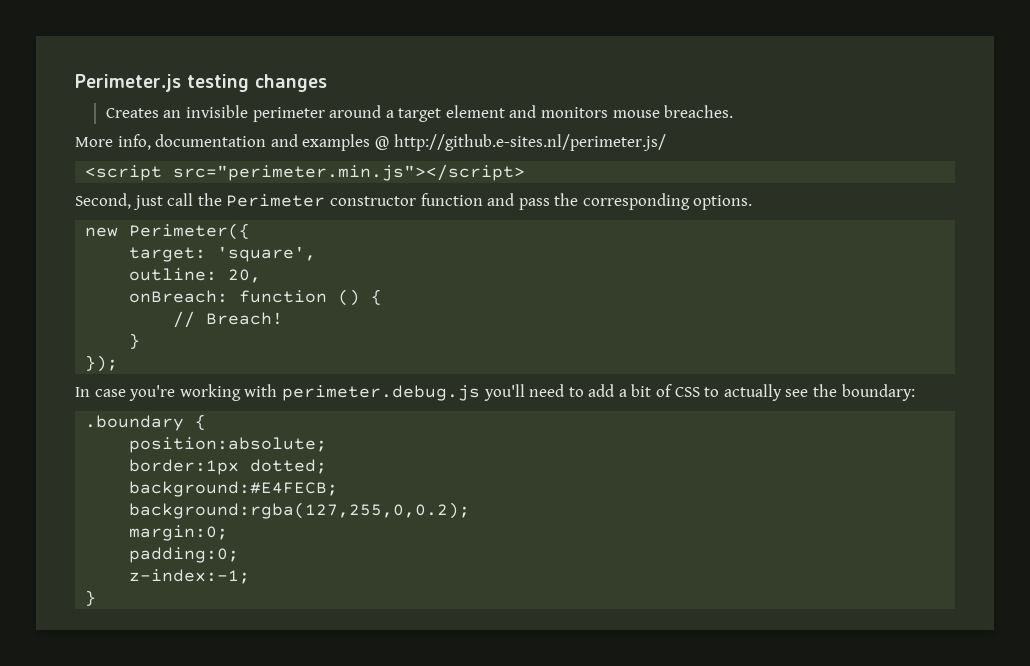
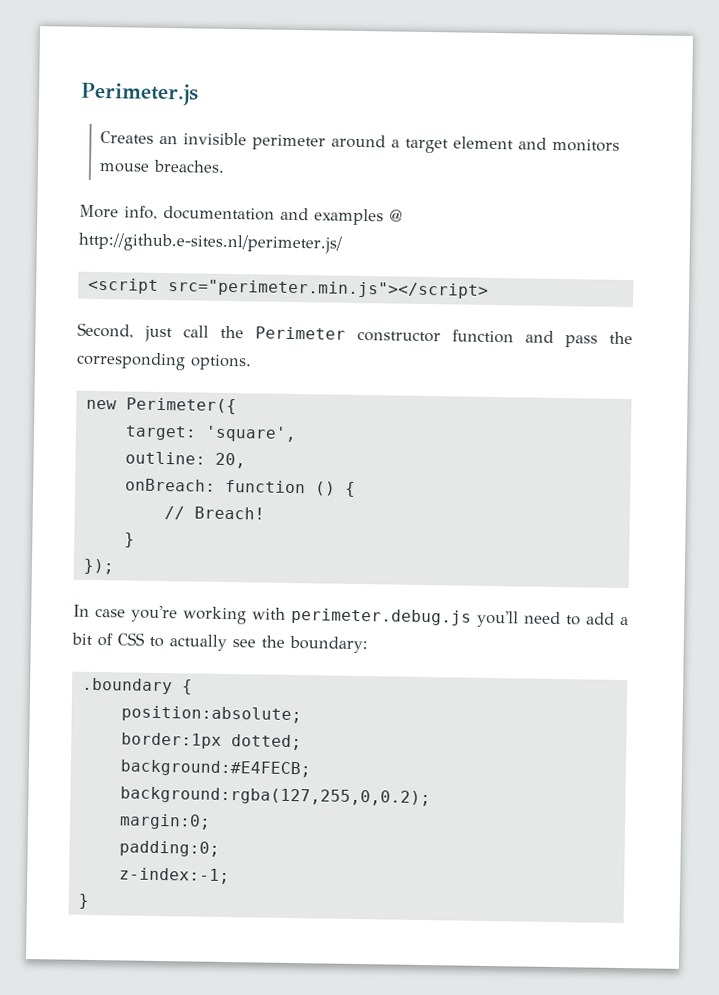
[186,74,327,92] testing changes -> (199, 94) none

